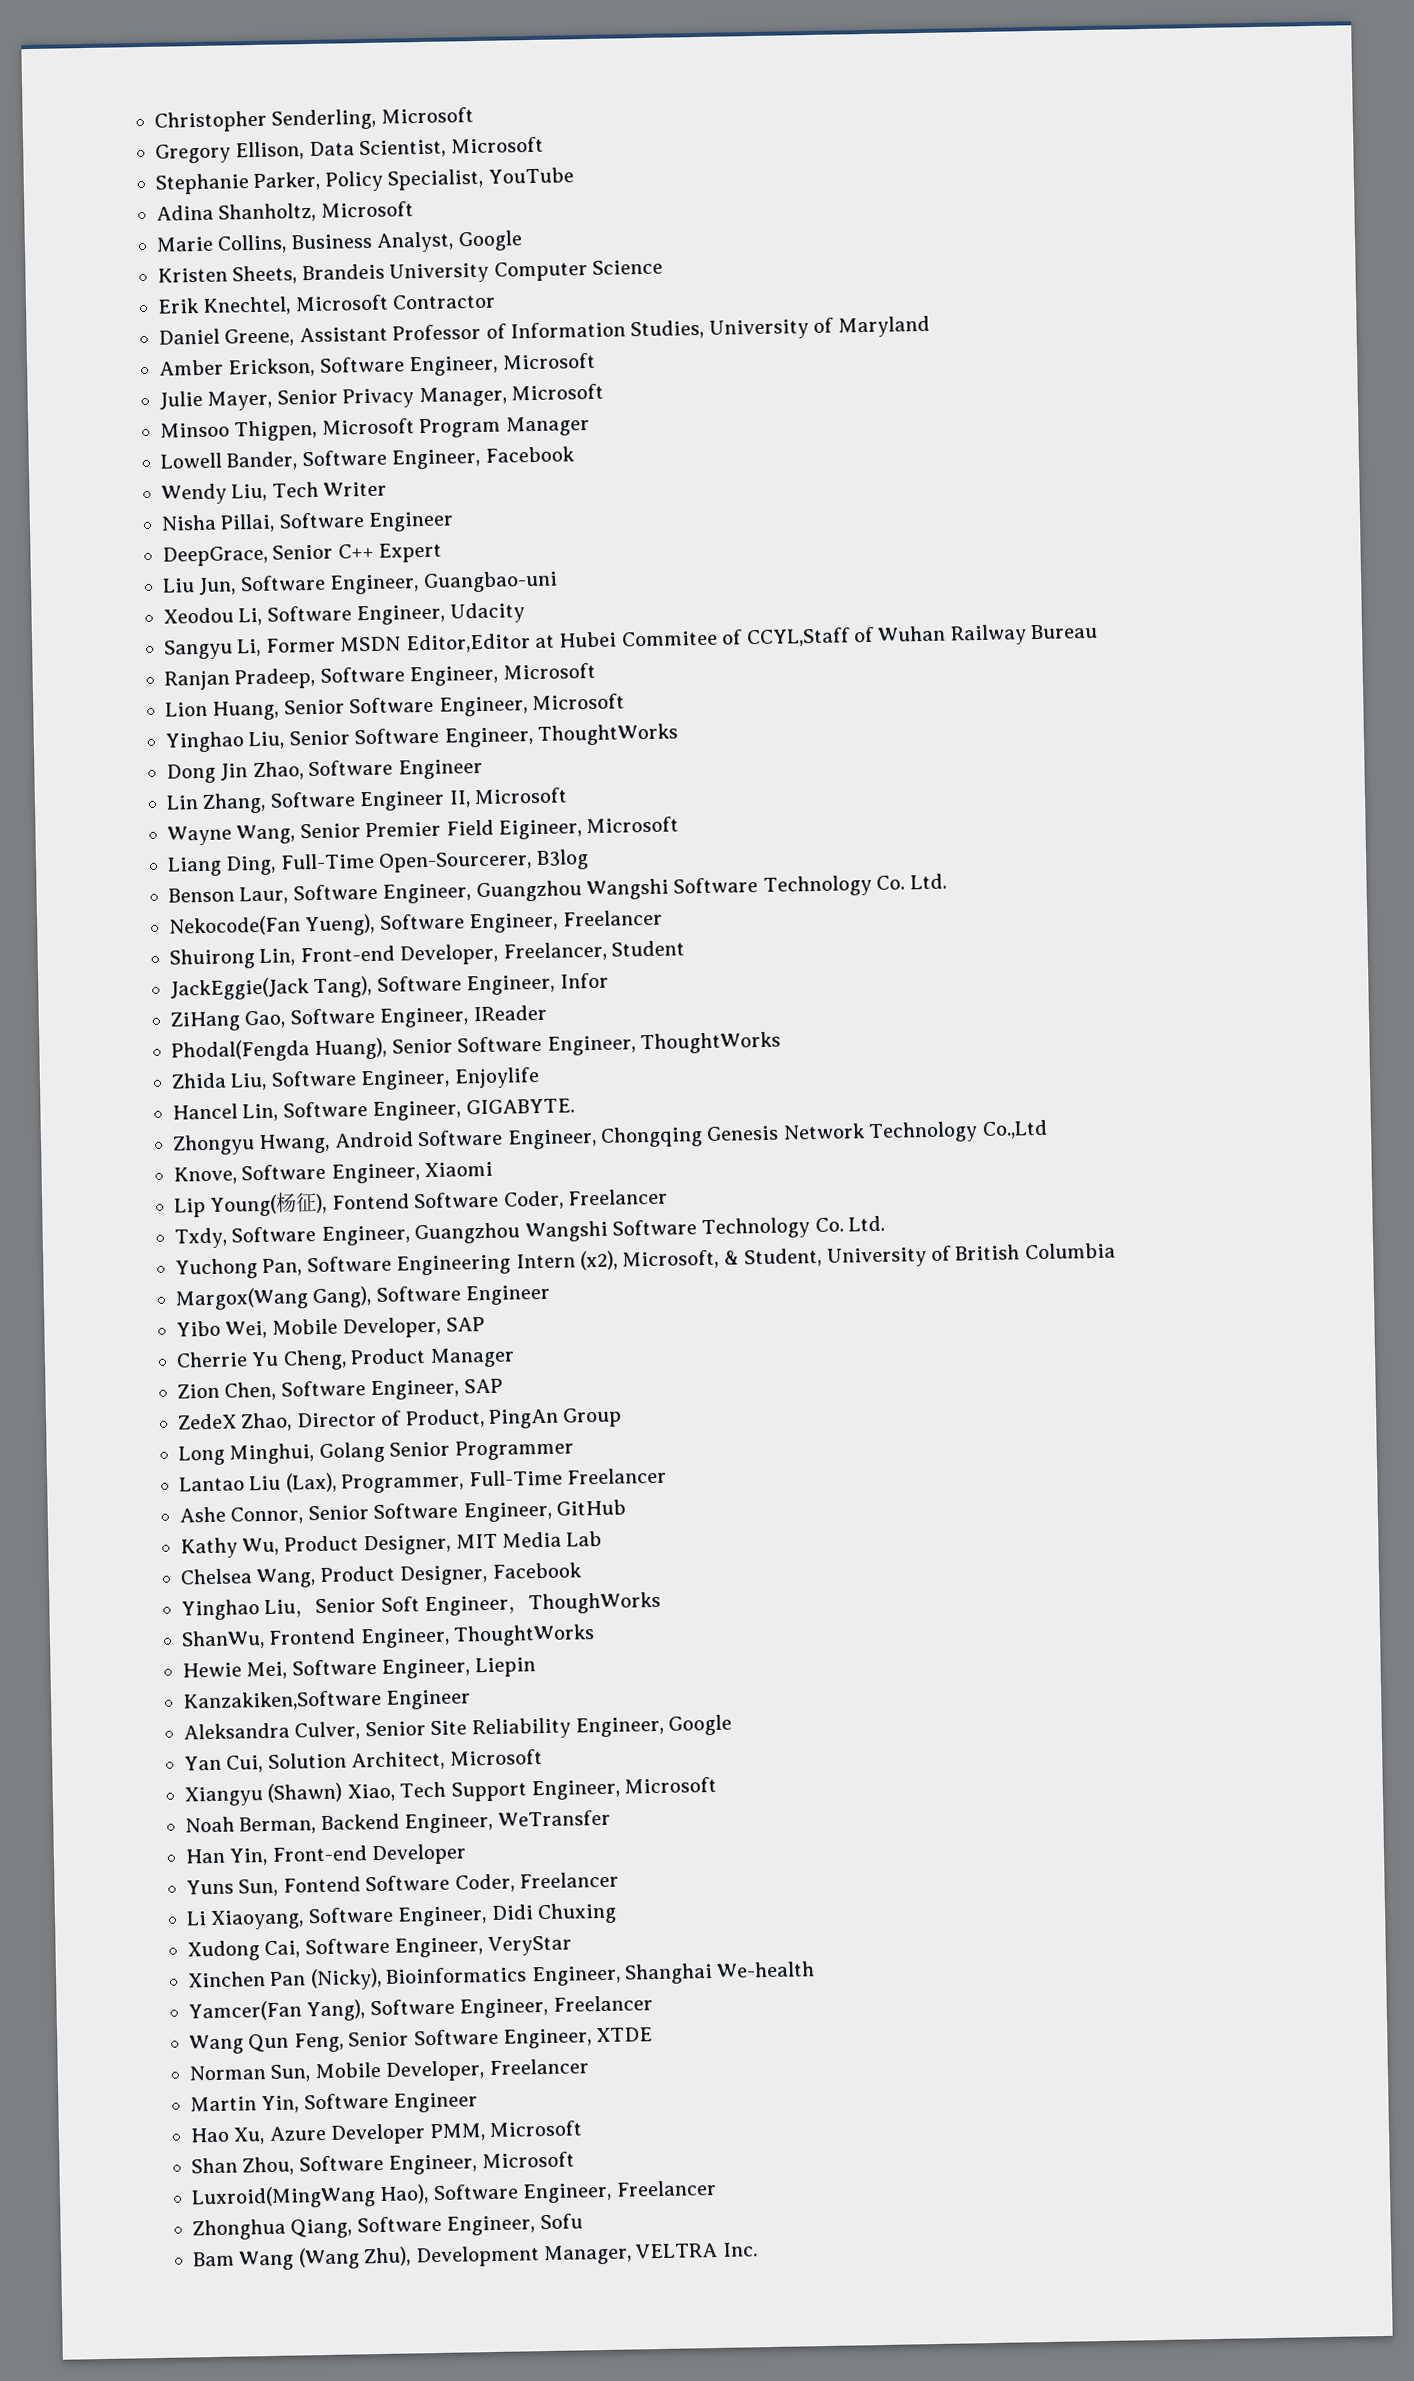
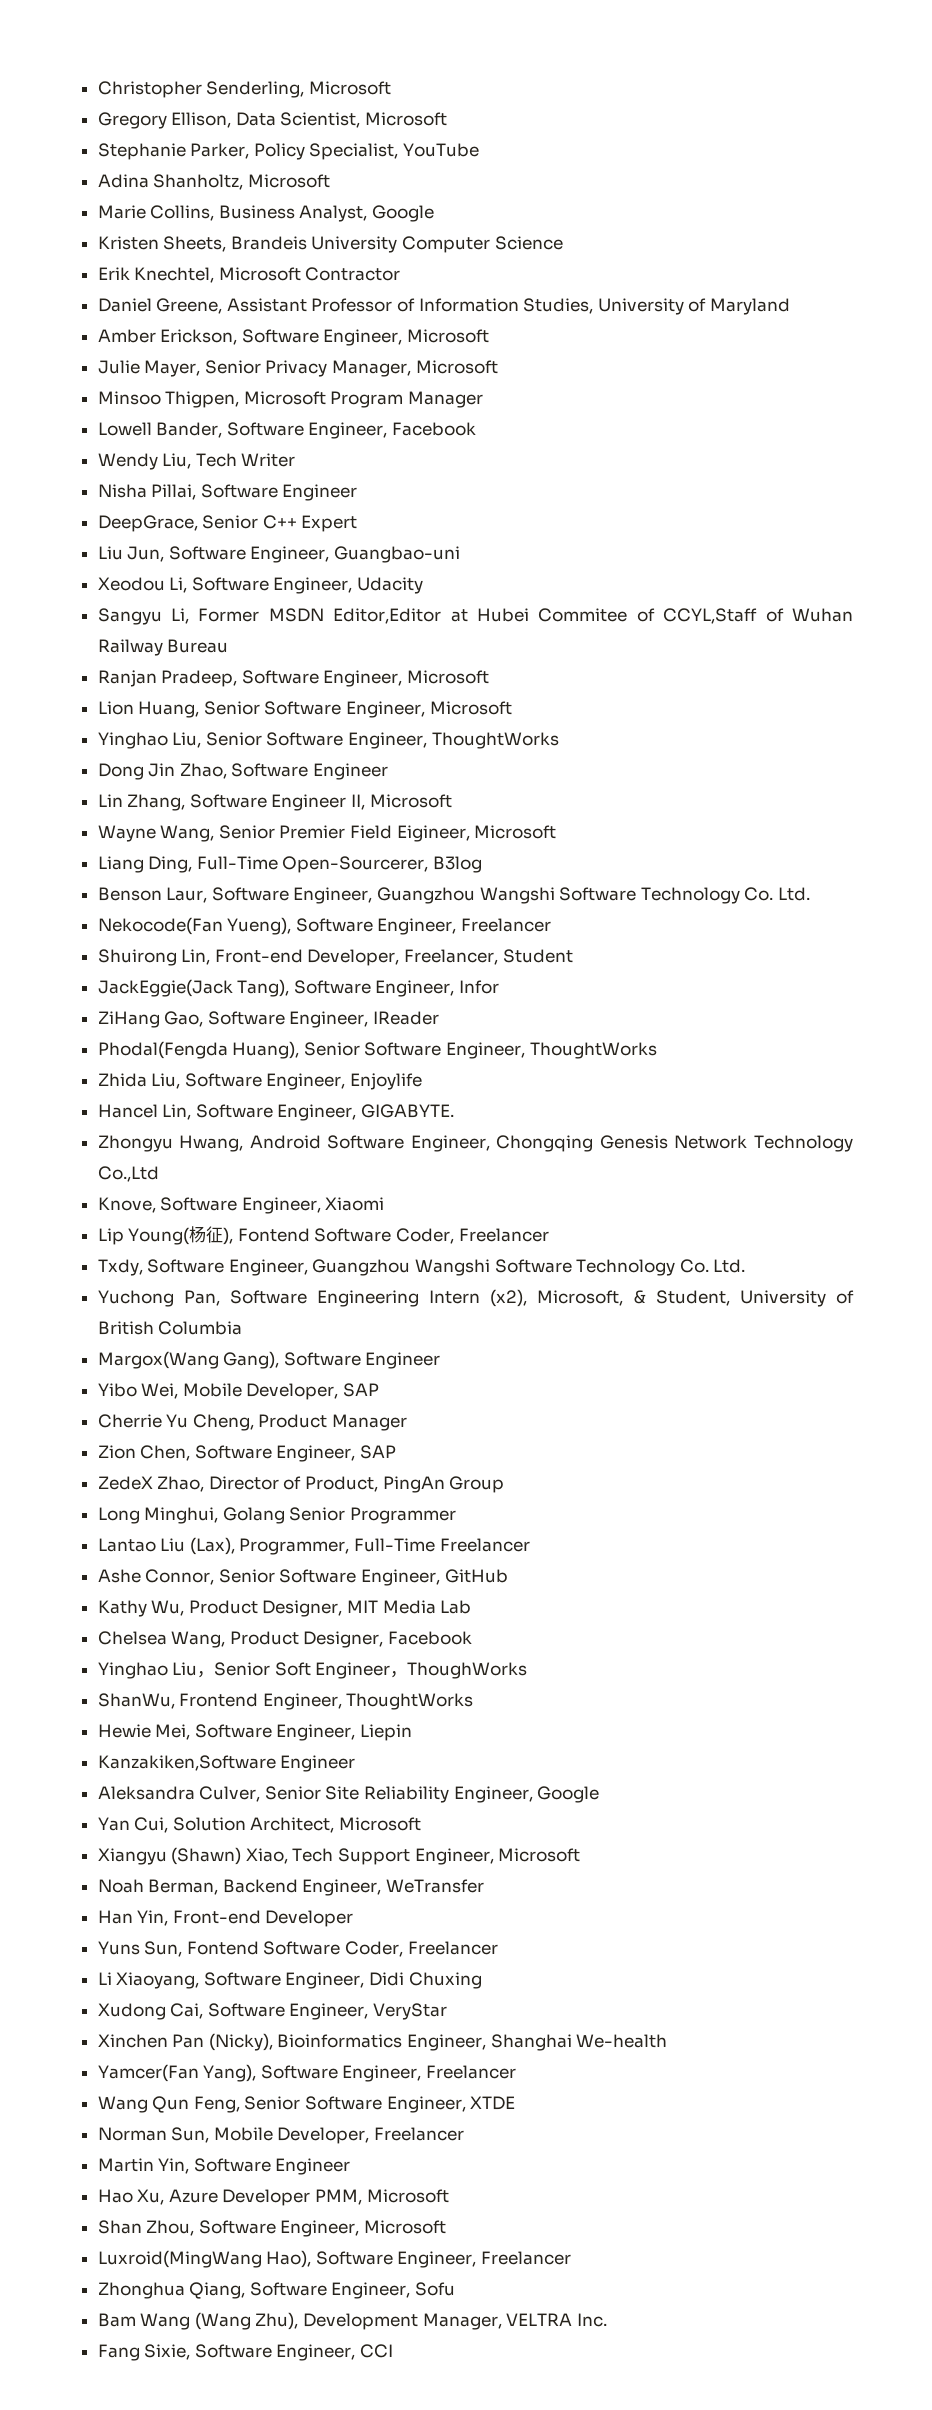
(758, 2249) none -> [97,2344,394,2361] // Fang Sixie, Software Engineer, CCI

